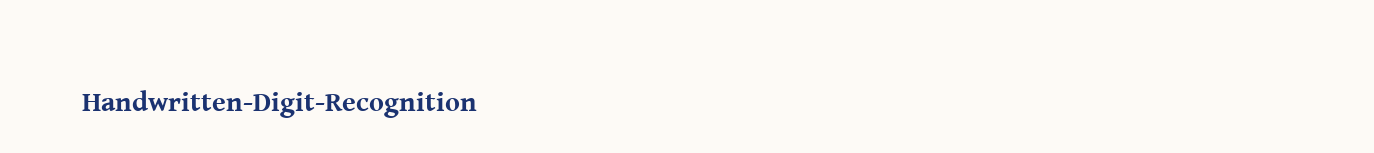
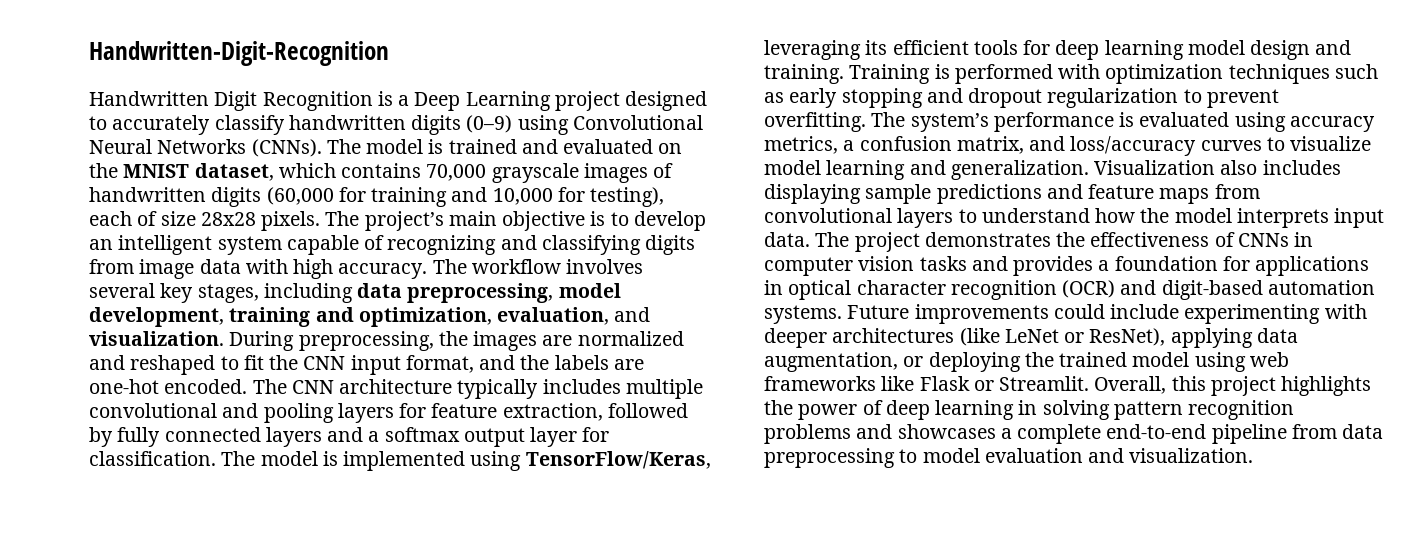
(477, 104) none -> [89,91,708,111] [89,115,703,135] [89,139,683,157] [89,163,674,183] [89,187,665,207] [89,211,706,231] [89,235,696,255] [89,259,644,279] [89,283,621,303] [89,307,651,327] [89,331,684,351] [89,355,644,375] [89,379,703,399] [89,403,688,423] [89,427,610,447] [89,451,711,471] [764,40,1352,60] [764,64,1378,84] [764,88,1279,108] [764,112,1375,132] [764,136,1372,156] [764,160,1341,180] [764,184,1260,204] [764,208,1385,228] [764,232,1314,252] [764,256,1370,276] [764,280,1375,300] [764,304,1367,324] [764,328,1298,348] [764,352,1289,372] [764,376,1372,396] [764,400,1295,420] [764,424,1384,444] [764,448,1254,468] // Handwritten Digit Recognition is a Deep Learning project designed to accurately classify handwritten digits (0–9) using Convolutional Neural Networks (CNNs). The model is trained and evaluated on the MNIST dataset, which contains 70,000 grayscale images of handwritten digits (60,000 for training and 10,000 for testing), each of size 28x28 pixels. The project’s main objective is to develop an intelligent system capable of recognizing and classifying digits from image data with high accuracy. The workflow involves several key stages, including data preprocessing, model development, training and optimization, evaluation, and visualization. During preprocessing, the images are normalized and reshaped to fit the CNN input format, and the labels are one-hot encoded. The CNN architecture typically includes multiple convolutional and pooling layers for feature extraction, followed by fully connected layers and a softmax output layer for classification. The model is implemented using TensorFlow/Keras, leveraging its efficient tools for deep learning model design and training. Training is performed with optimization techniques such as early stopping and dropout regularization to prevent overfitting. The system’s performance is evaluated using accuracy metrics, a confusion matrix, and loss/accuracy curves to visualize model learning and generalization. Visualization also includes displaying sample predictions and feature maps from convolutional layers to understand how the model interprets input data. The project demonstrates the effectiveness of CNNs in computer vision tasks and provides a foundation for applications in optical character recognition (OCR) and digit-based automation systems. Future improvements could include experimenting with deeper architectures (like LeNet or ResNet), applying data augmentation, or deploying the trained model using web frameworks like Flask or Streamlit. Overall, this project highlights the power of deep learning in solving pattern recognition problems and showcases a complete end-to-end pipeline from data preprocessing to model evaluation and visualization.

